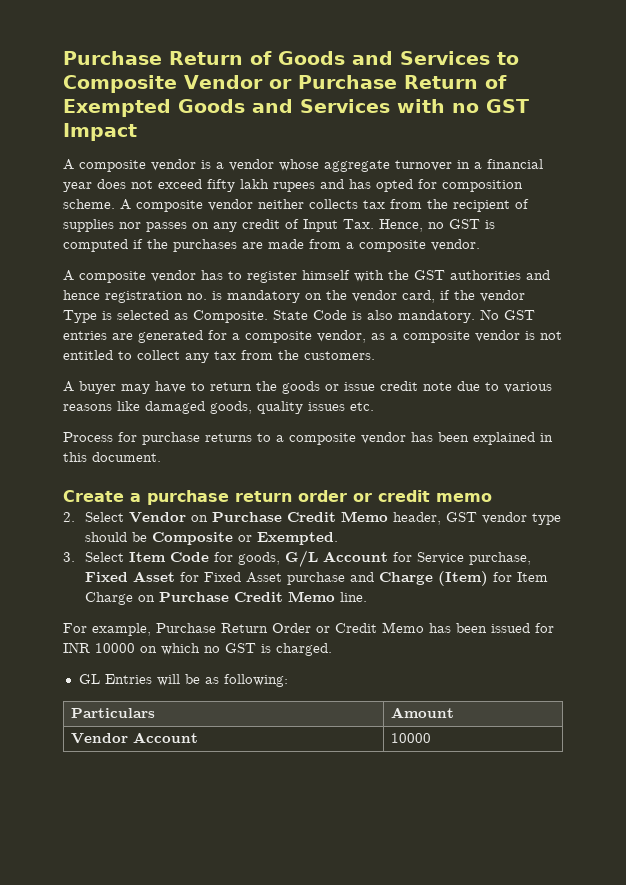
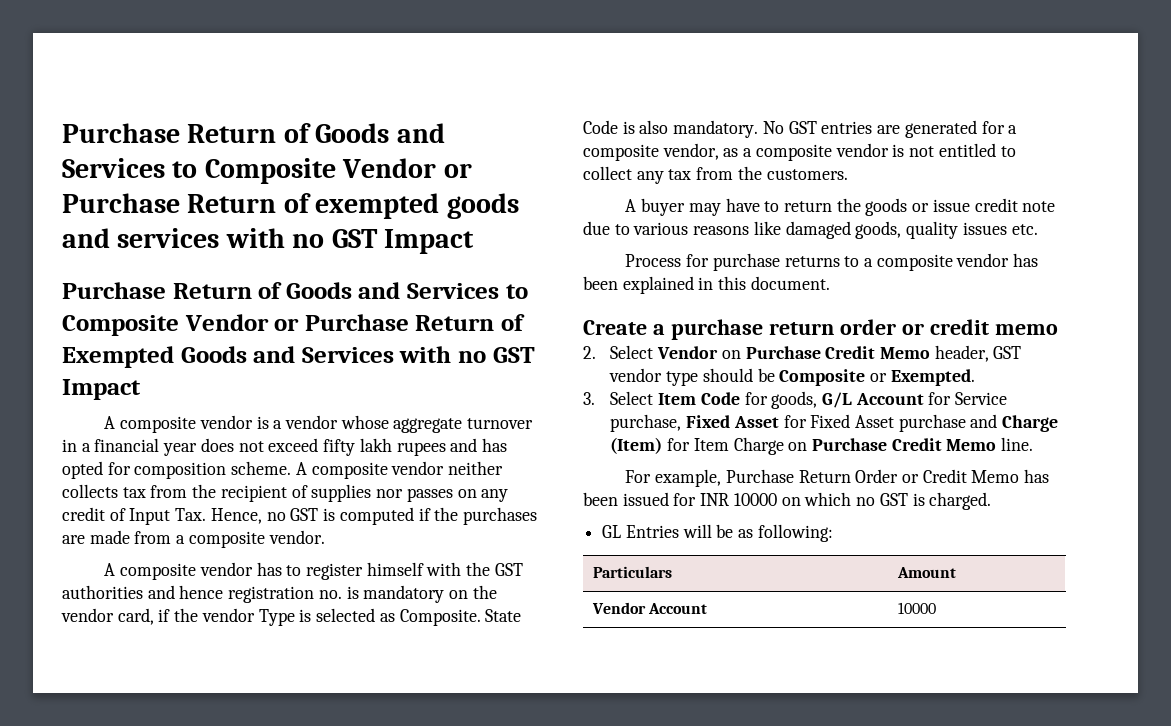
(507, 82) none -> [315,193,519,219] [62,228,475,254] [62,282,528,299] [62,314,526,336] exempted goods and services with no GST Impact // Purchase Return of Goods and Services to Composite Vendor or Purchase Return of

